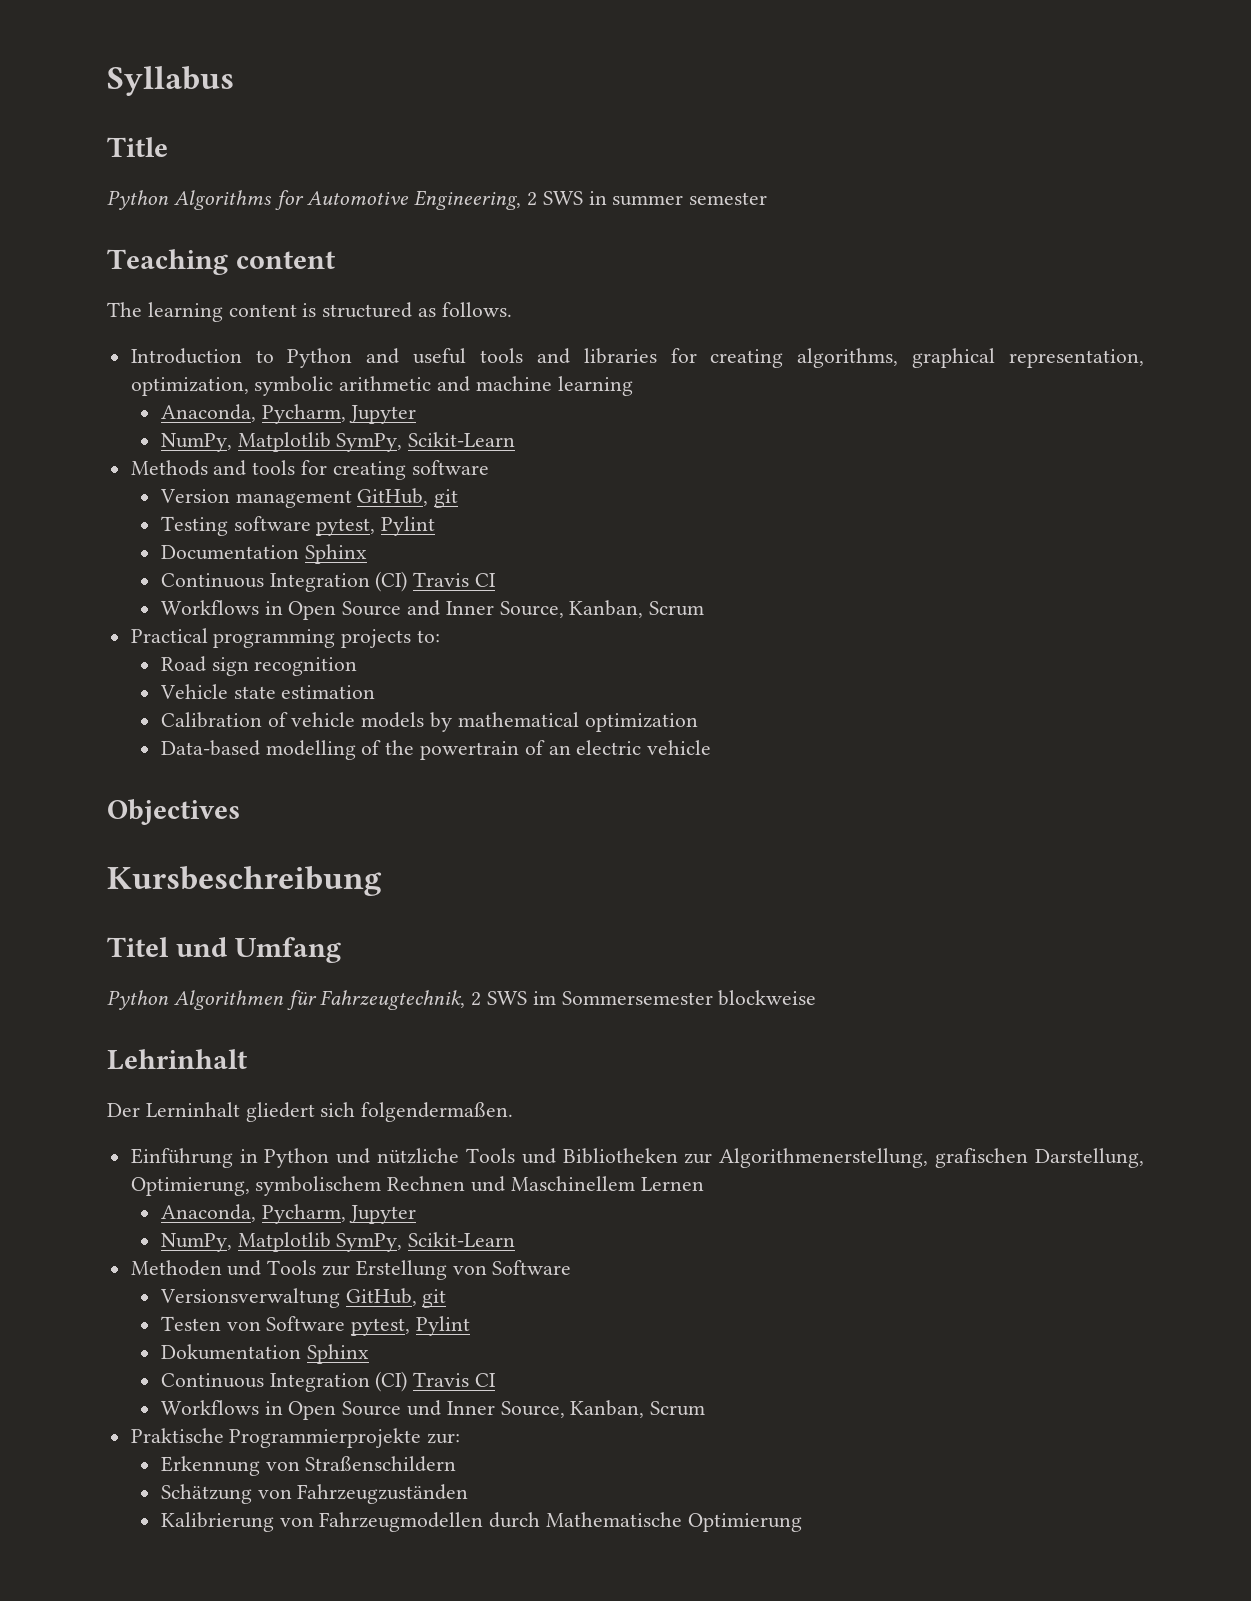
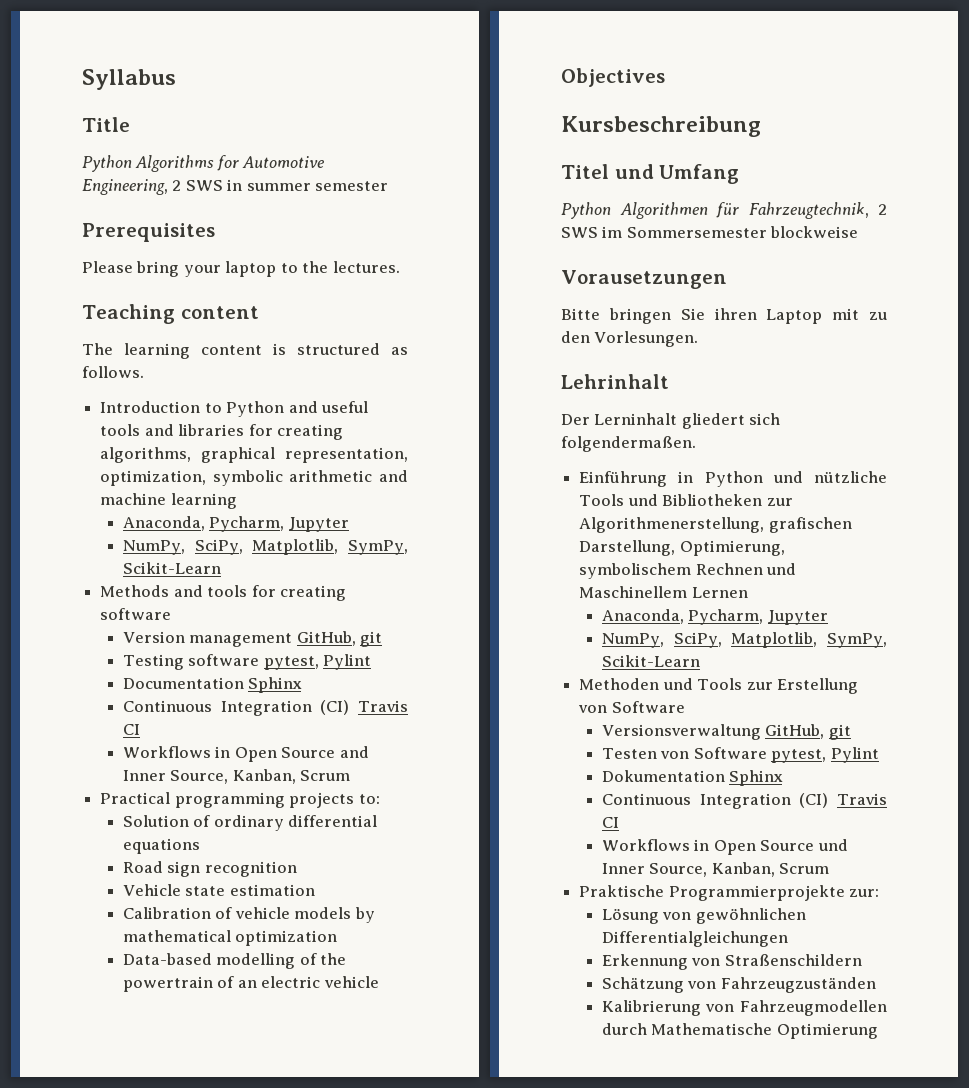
(768, 198) none -> [82,223,215,242] [82,261,400,277] // Prerequisites // Please bring your laptop to the lectures.
[237,432,331,452] Matplotlib -> [194,539,339,555] SciPy, Matplotlib,
(441, 636) none -> [122,815,378,831] [122,838,200,854] // Solution of ordinary differential equations
(817, 998) none -> [561,270,727,289] [561,308,887,324] [561,331,699,347] // Vorausetzungen // Bitte bringen Sie ihren Laptop mit zu den Vorlesungen.
[237,1232,331,1252] Matplotlib -> [673,632,818,648] SciPy, Matplotlib,
(461, 1438) none -> [601,908,806,924] [601,931,788,947] // Lösung von gewöhnlichen Differentialgleichungen

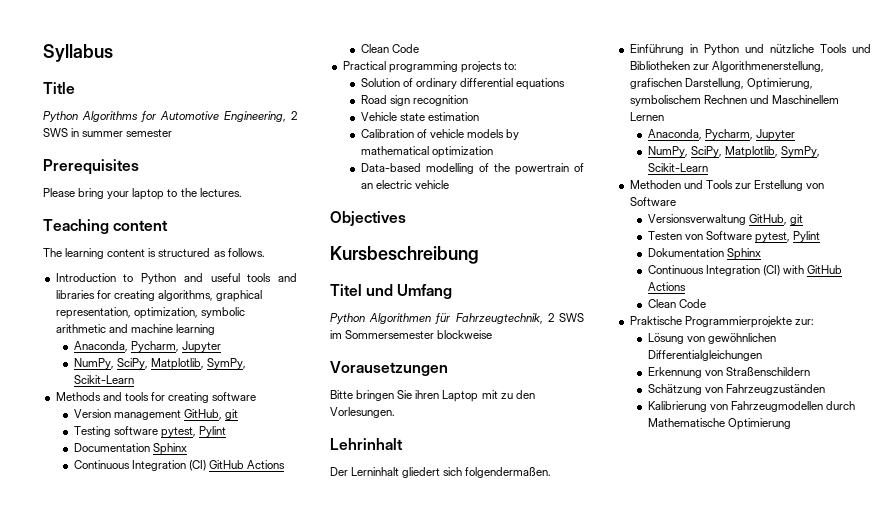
[358,700,409,712] [122,724,140,735] [122,746,369,762] [122,769,351,784] Travis CI // Workflows in Open Source and Inner Source, Kanban, Scrum -> [209,460,286,469] [360,44,419,53] GitHub Actions // Clean Code
[837,793,888,805] [601,817,619,828] [601,839,848,855] [601,862,830,877] Travis CI // Workflows in Open Source und Inner Source, Kanban, Scrum -> [783,265,843,274] [647,282,686,291] [647,299,706,308] with GitHub Actions // Clean Code

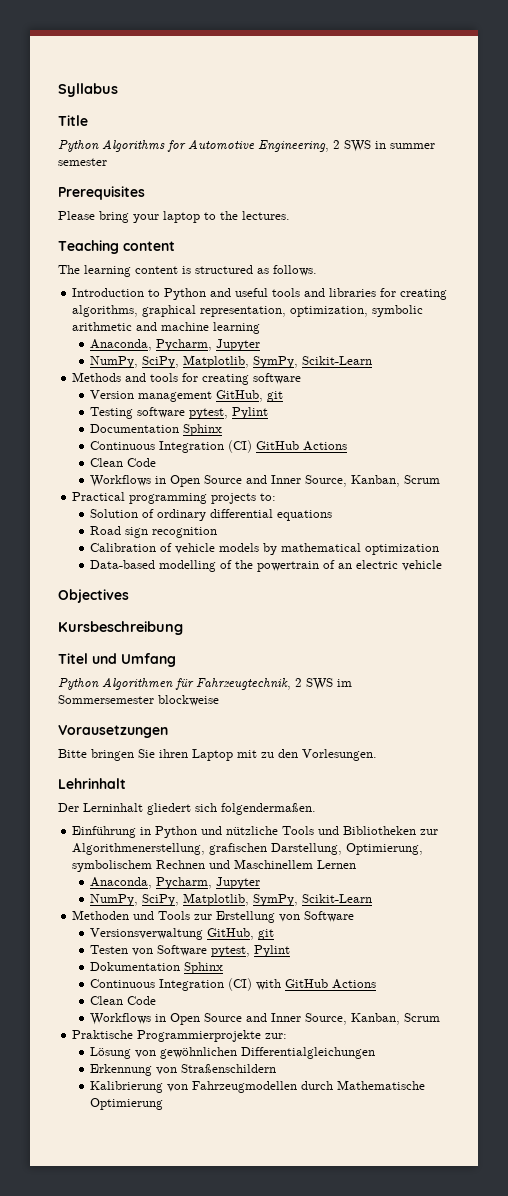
(419, 48) none -> [90,475,441,487] // Workflows in Open Source and Inner Source, Kanban, Scrum
[360,112,479,121] // Vehicle state estimation -> (218, 532) none
(706, 303) none -> [90,1013,441,1025] // Workflows in Open Source and Inner Source, Kanban, Scrum
[647,384,825,395] // Schätzung von Fahrzeugzuständen -> (277, 1068) none

